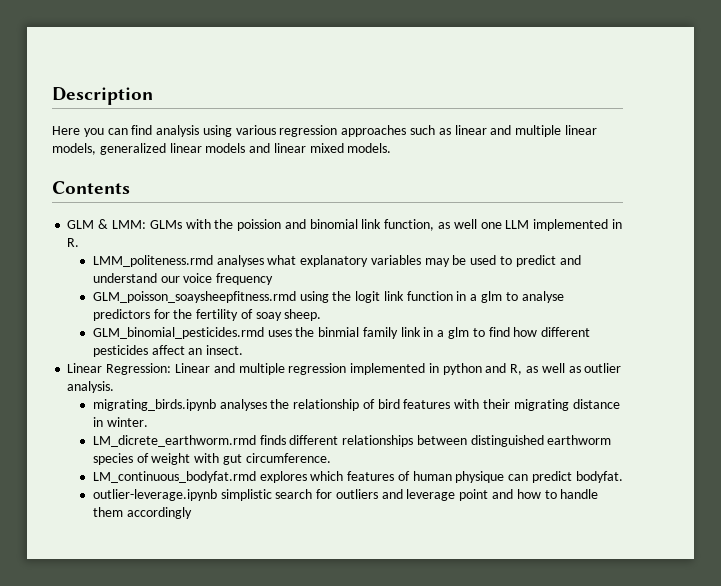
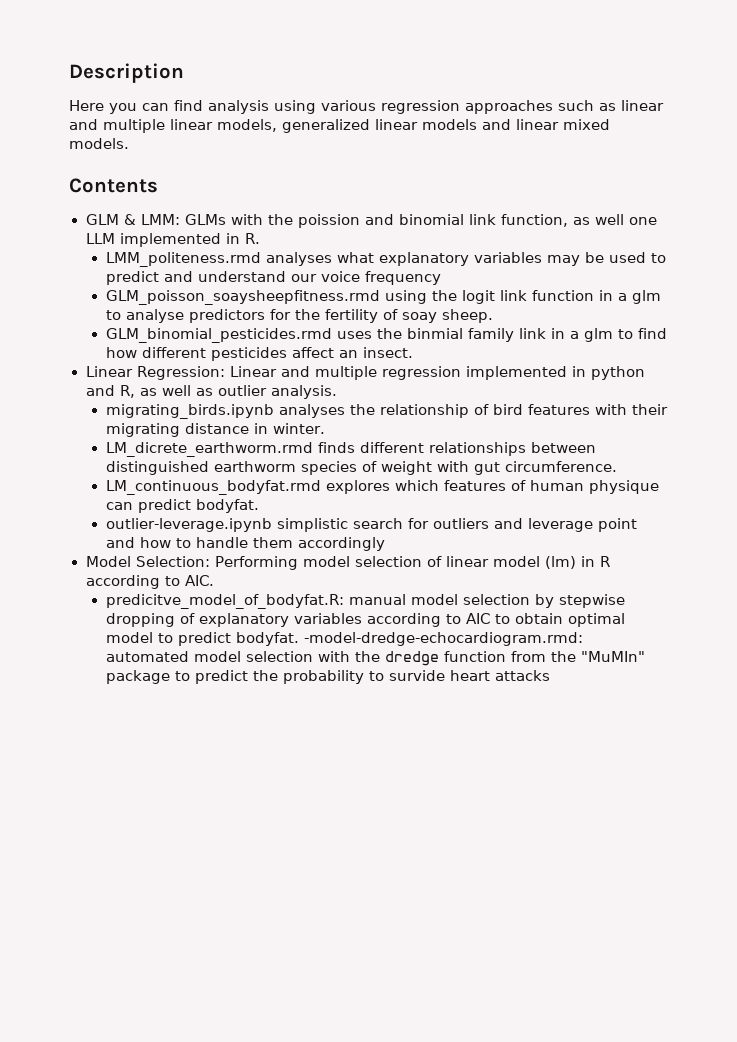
(192, 513) none -> [85,556,610,570] [85,575,214,589] [105,594,625,609] [105,613,625,627] [105,632,583,646] [105,651,645,666] [105,670,550,684] // Model Selection: Performing model selection of linear model (lm) in R according to AIC. // predicitve_model_of_bodyfat.R: manual model selection by stepwise dropping of explanatory variables according to AIC to obtain optimal model to predict bodyfat. -model-dredge-echocardiogram.rmd: automated model selection with the dredge function from the "MuMIn" package to predict the probability to survide heart attacks

